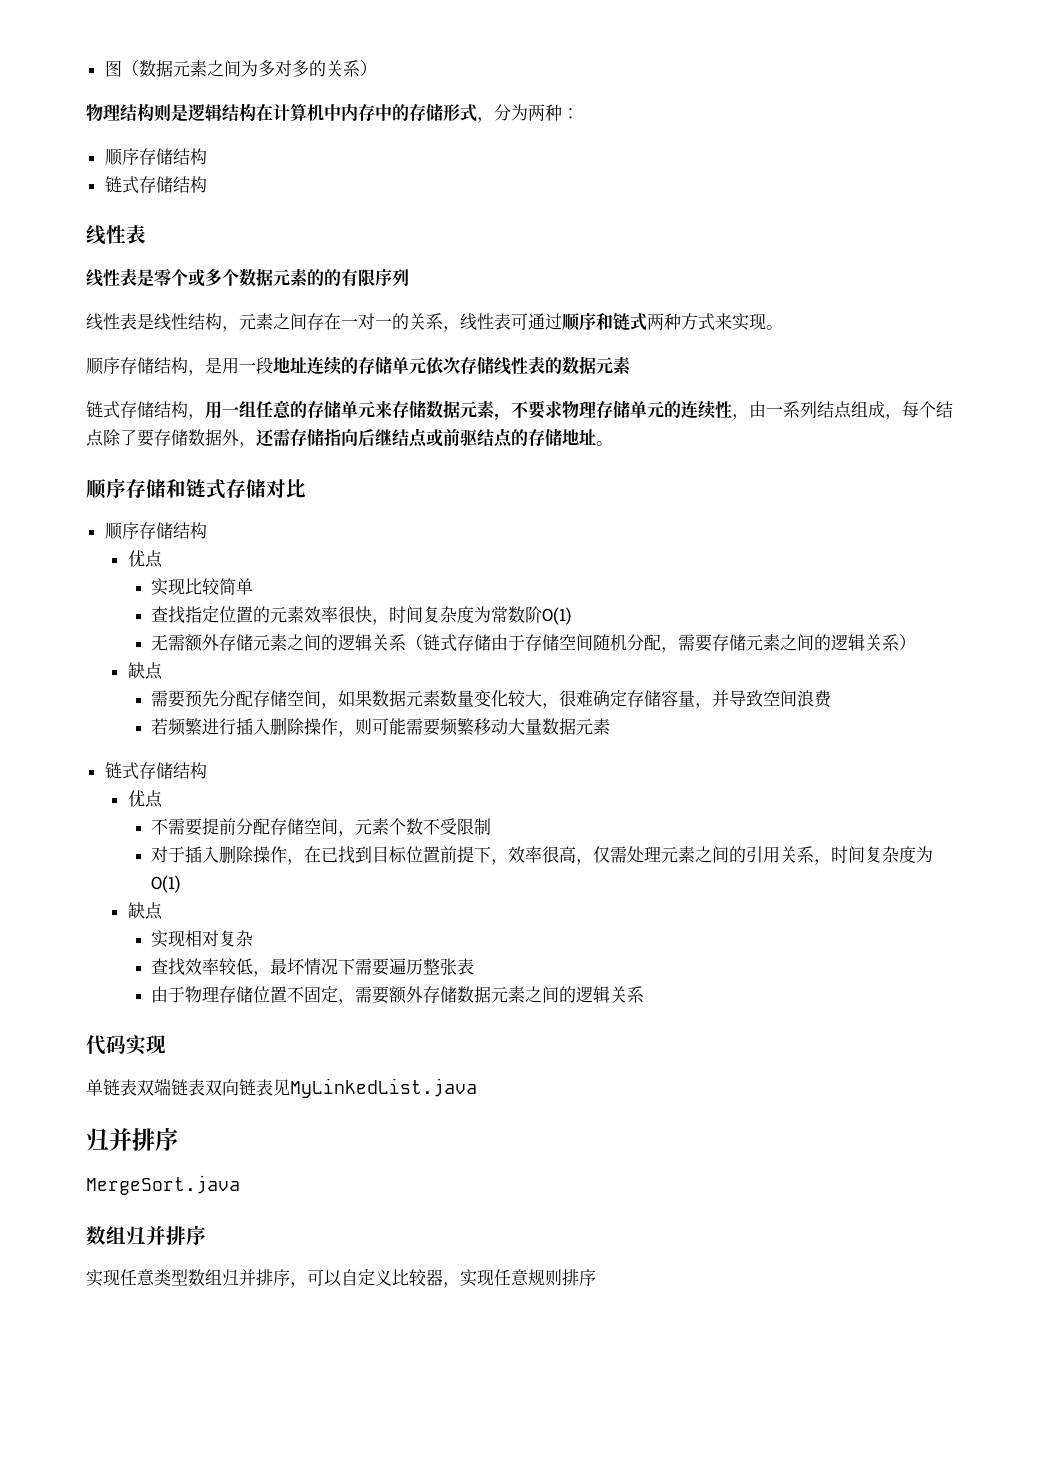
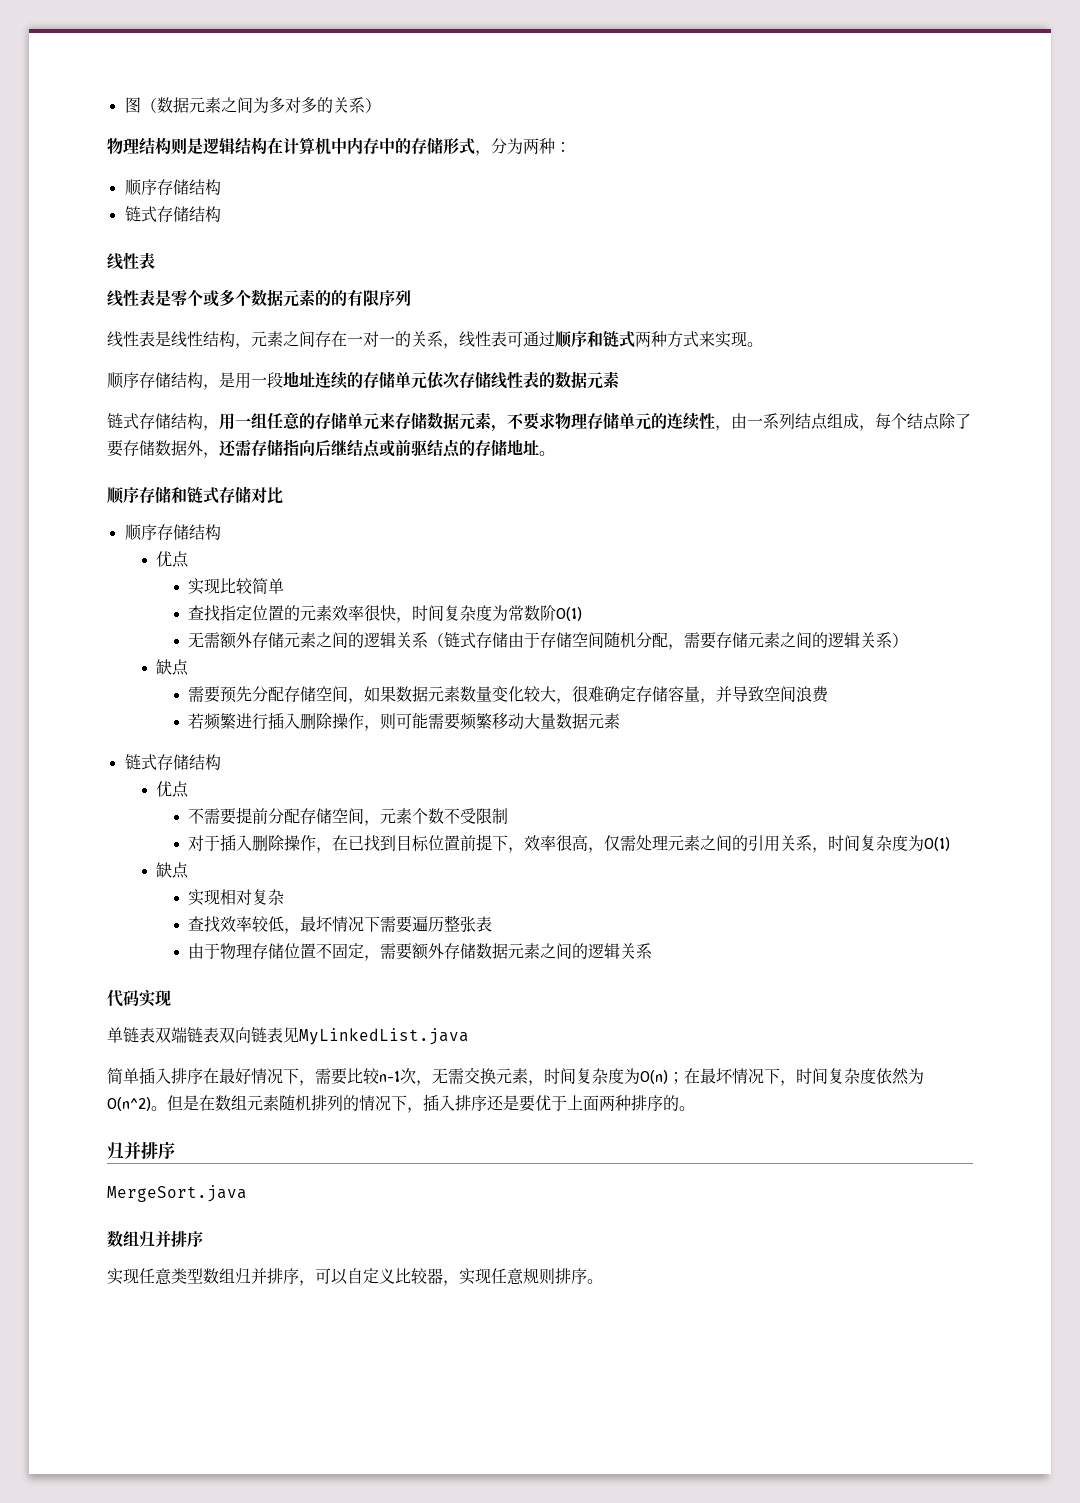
(477, 1088) none -> [107,1067,924,1086] [107,1094,695,1113] // 简单插入排序在最好情况下，需要比较n-1次，无需交换元素，时间复杂度为O(n)；在最坏情况下，时间复杂度依然为O(n^2)。但是在数组元素随机排列的情况下，插入排序还是要优于上面两种排序的。
(596, 1277) none -> [587,1279,603,1284] 。

